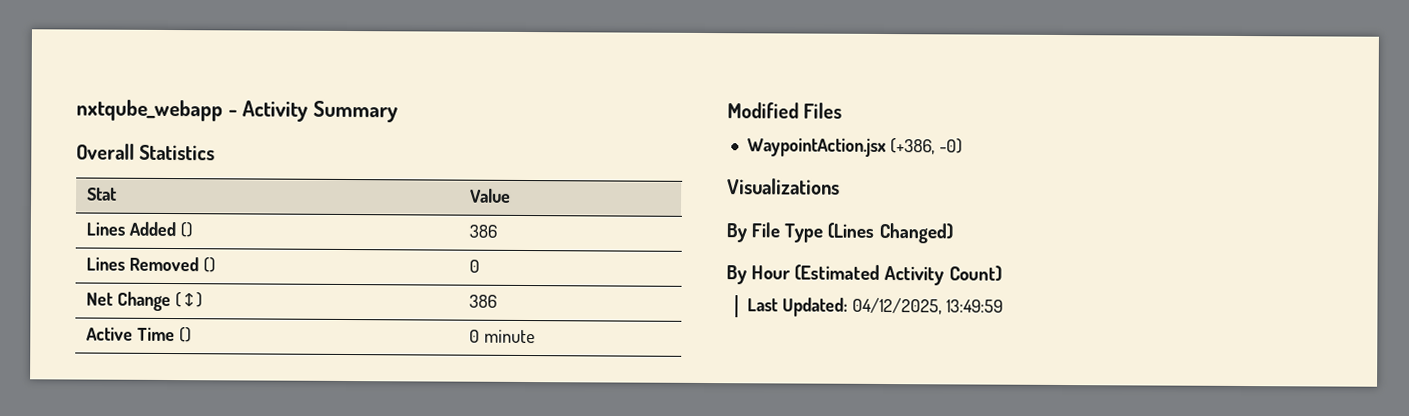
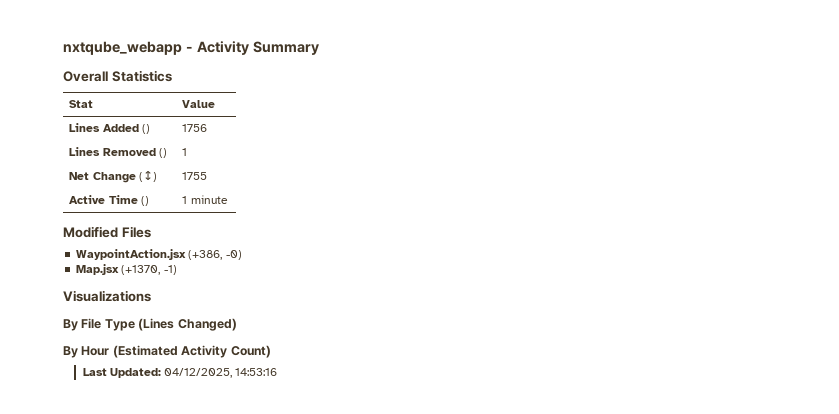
[469,224,498,238] 386 -> [182,124,208,132] 1756
[469,259,481,273] 0 -> [182,148,188,156] 1
[469,294,498,308] 386 -> [182,172,208,180] 1755
[469,329,481,343] 0 -> [182,196,188,204] 1
(963, 146) none -> [76,264,177,275] // Map.jsx (+1370, -1)
[945,299,1003,313] 13:49:59 -> [235,368,278,376] 14:53:16

